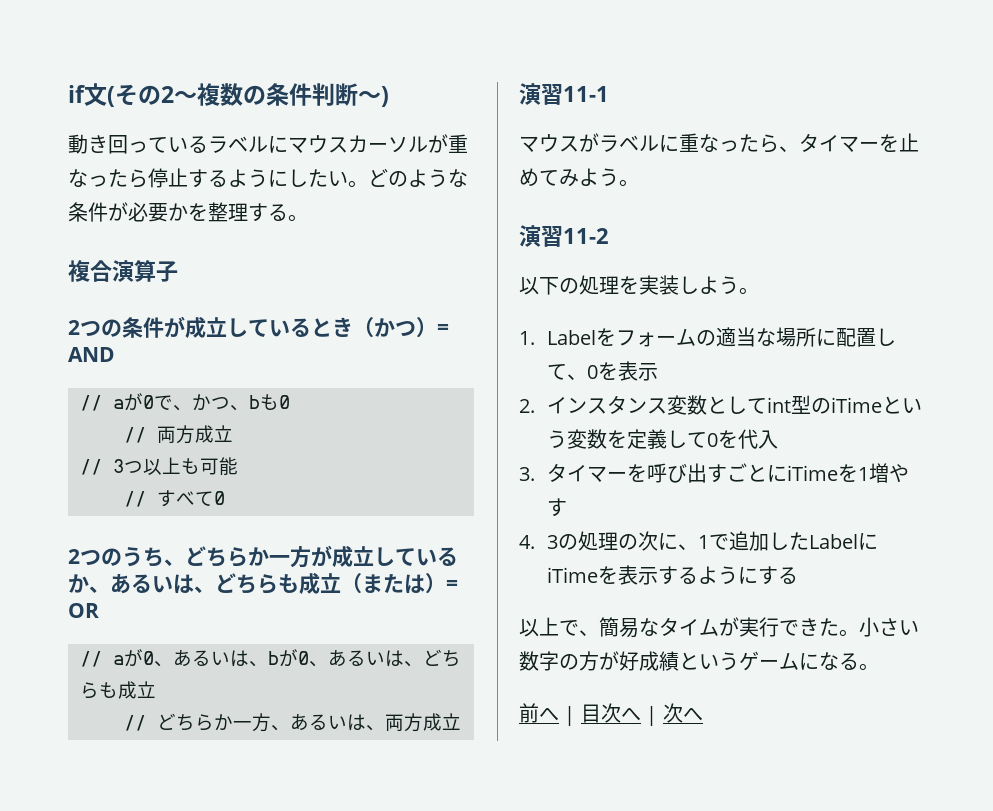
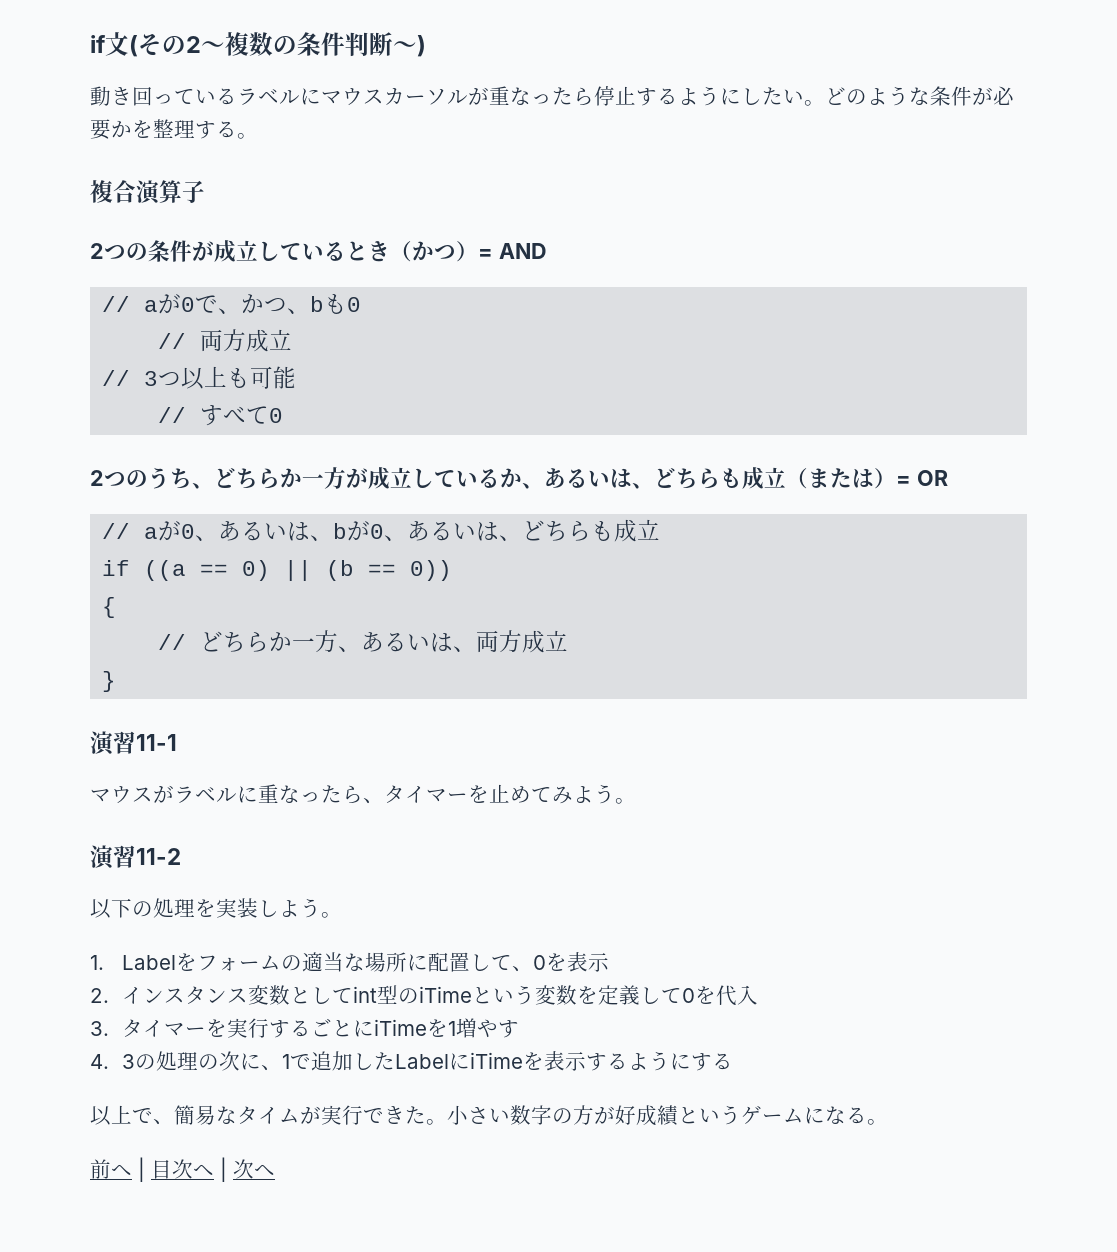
(156, 689) none -> [102,560,453,581] [102,597,117,618] // if ((a == 0) || (b == 0)) // {
(461, 721) none -> [102,671,117,692] // }
[647,463,728,483] 呼び出す -> [226,1018,311,1038] 実行する

